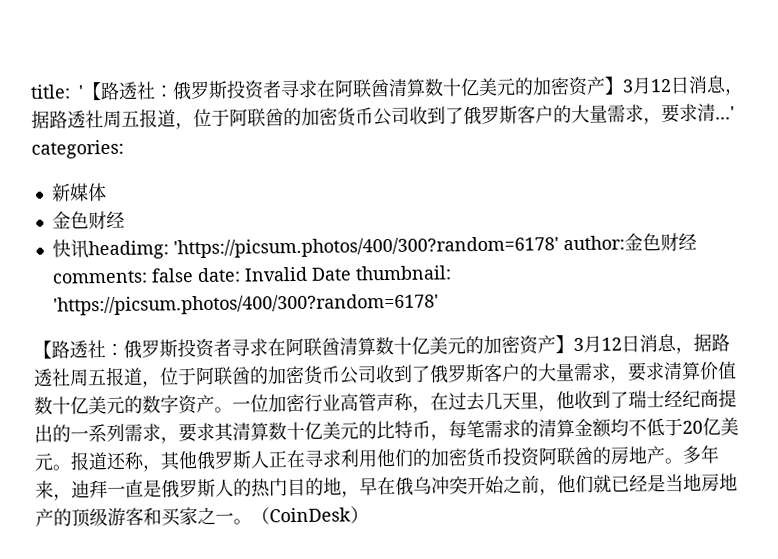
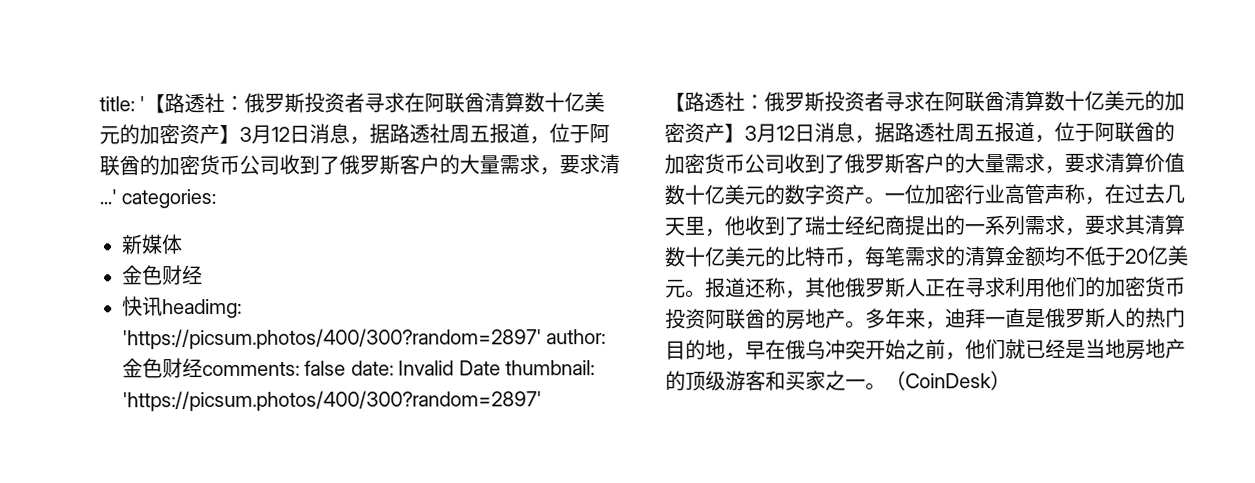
[172,236,559,259] 'https://picsum.photos/400/300?random=6178' -> [122,328,542,350] 'https://picsum.photos/400/300?random=2897'
[52,293,439,316] 'https://picsum.photos/400/300?random=6178' -> [122,390,542,412] 'https://picsum.photos/400/300?random=2897'

